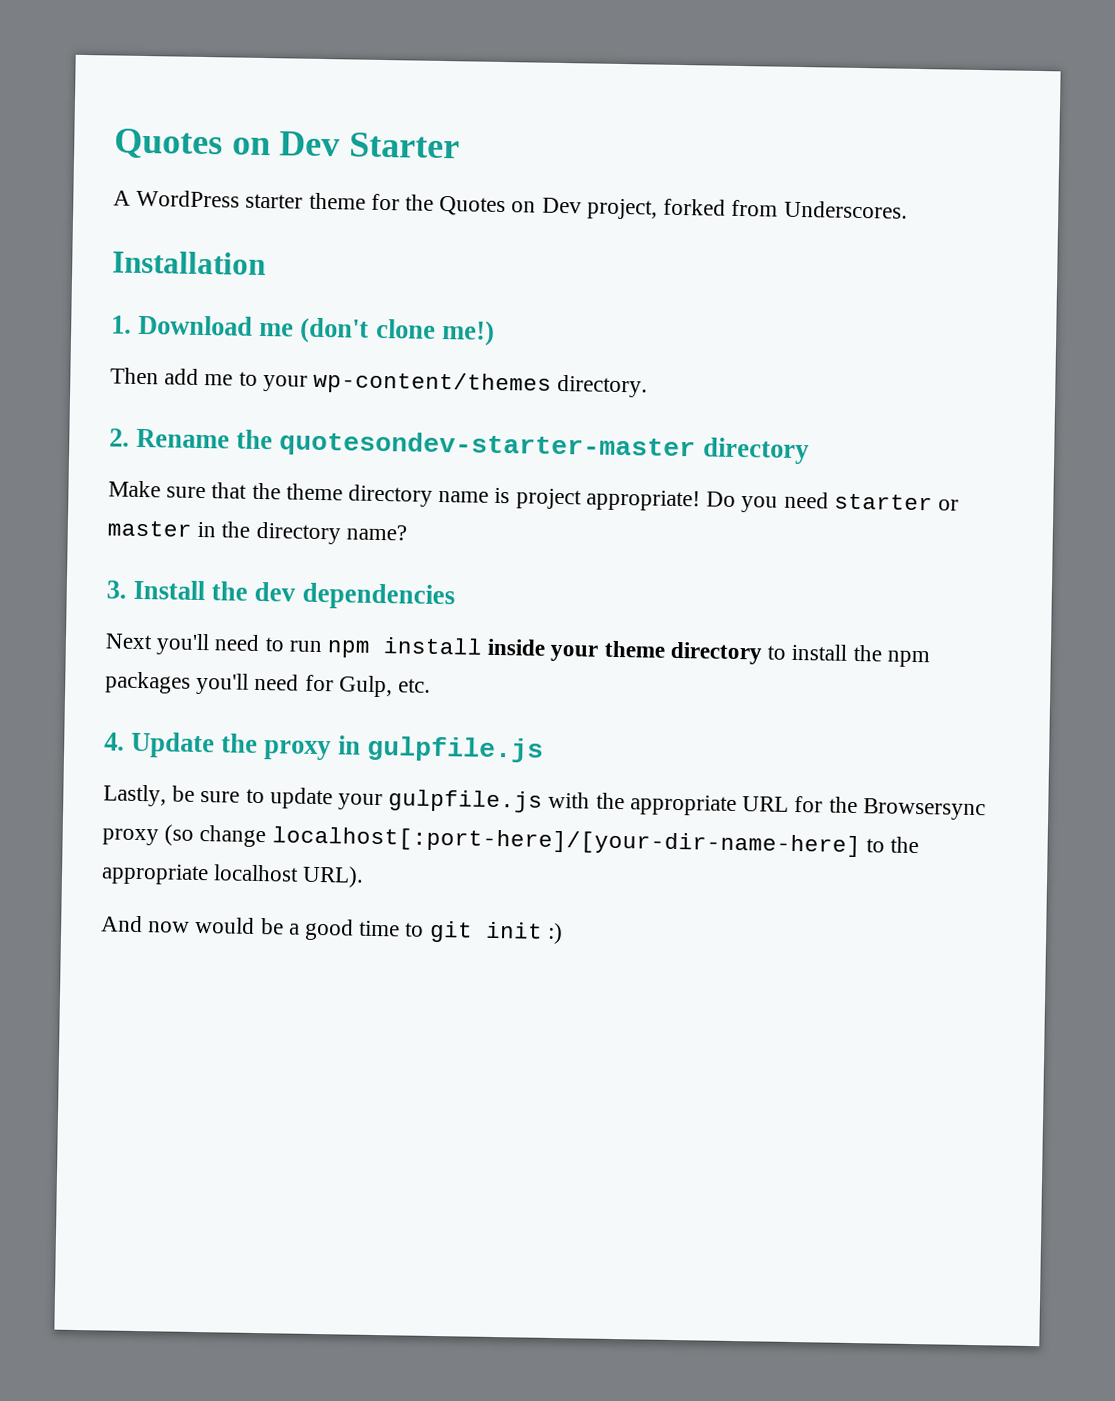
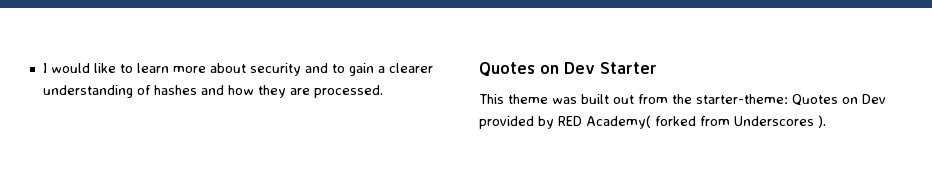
[114,128,461,160] [113,189,908,220] [112,250,266,276] [111,314,495,346] [110,367,649,398] [109,428,809,465] [108,480,959,513] [107,520,407,545] [106,579,455,611] [105,633,930,668] [105,671,432,698] [104,731,544,763] [103,784,986,821] [102,824,920,858] [101,863,365,888] [101,915,563,945] Quotes on Dev Starter // A WordPress starter theme for the Quotes on Dev project, forked from Underscores. // Installation // 1. Download me (don't clone me!) // Then add me to your wp-content/themes directory. // 2. Rename the quotesondev-starter-master directory // Make sure that the theme directory name is project appropriate! Do you need starter or master in the directory name? // 3. Install the dev dependencies // Next you'll need to run npm install inside your theme directory to install the npm packages you'll need for Gulp, etc. // 4. Update the proxy in gulpfile.js // Lastly, be sure to update your gulpfile.js with the appropriate URL for the Browsersync proxy (so change localhost[:port-here]/[your-dir-name-here] to the appropriate localhost URL). // And now would be a good time to git init :) -> [42,63,433,76] [42,85,383,98] [479,62,657,77] [479,94,886,106] [479,115,826,129] I would like to learn more about security and to gain a clearer understanding of hashes and how they are processed. // Quotes on Dev Starter // This theme was built out from the starter-theme: Quotes on Dev provided by RED Academy( forked from Underscores ).

